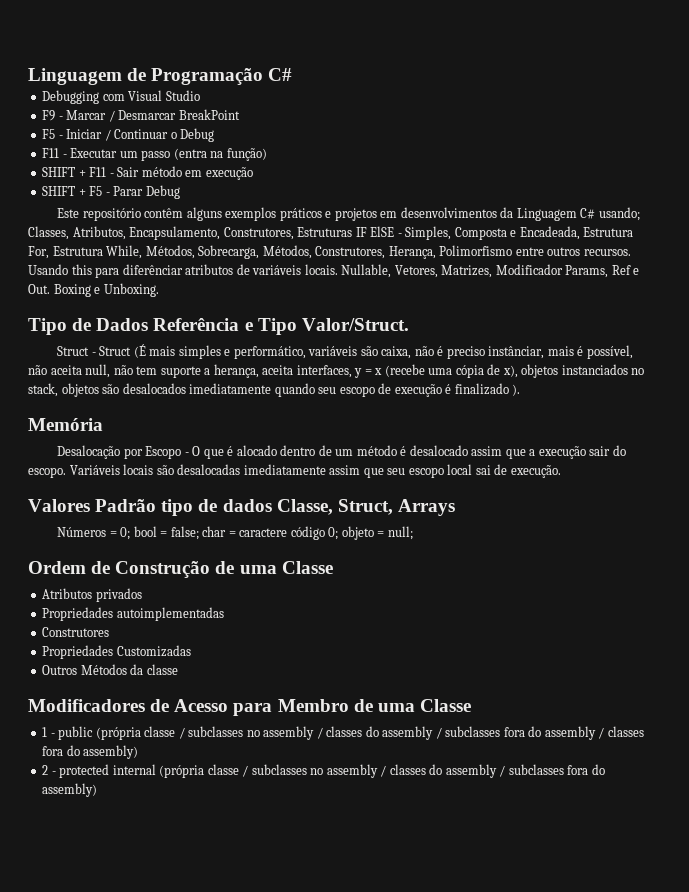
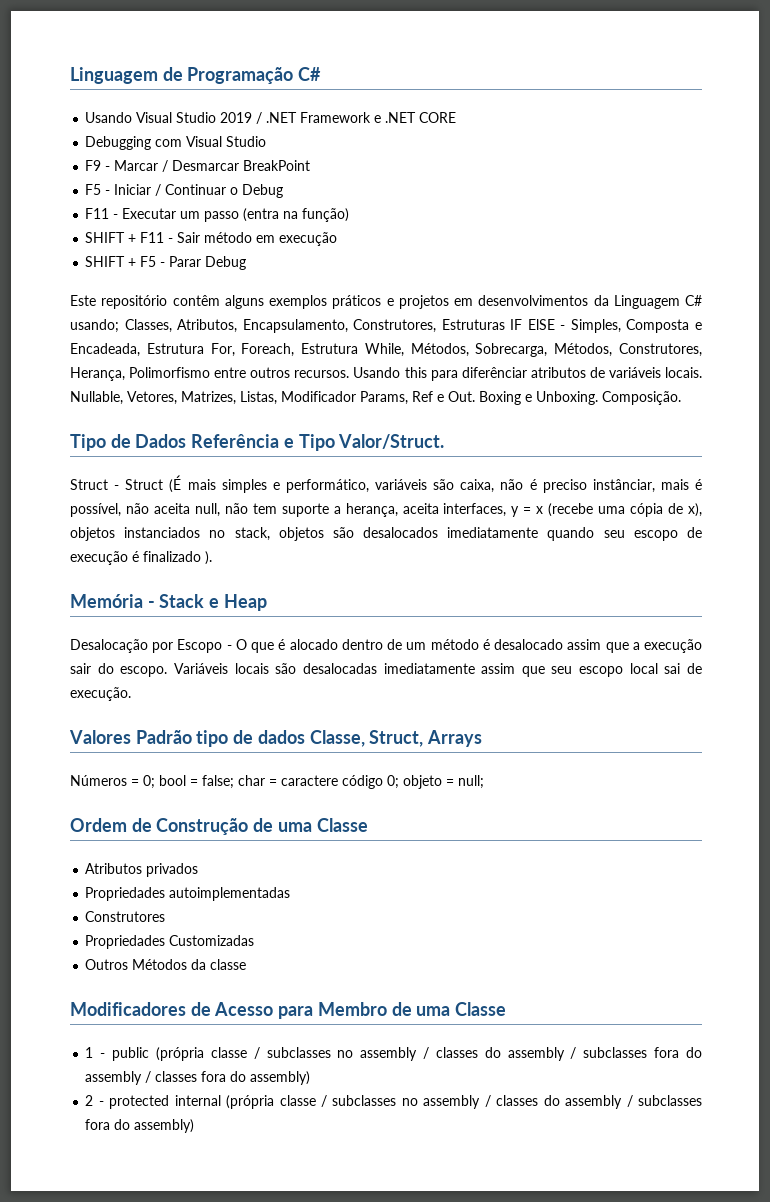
(293, 74) none -> [85,112,457,124] // Usando Visual Studio 2019 / .NET Framework e .NET CORE
(49, 252) none -> [241,343,295,357] Foreach,
(493, 271) none -> [240,391,277,405] Listas,
(159, 290) none -> [602,391,681,405] Composição.
(103, 424) none -> [147,594,267,611] - Stack e Heap

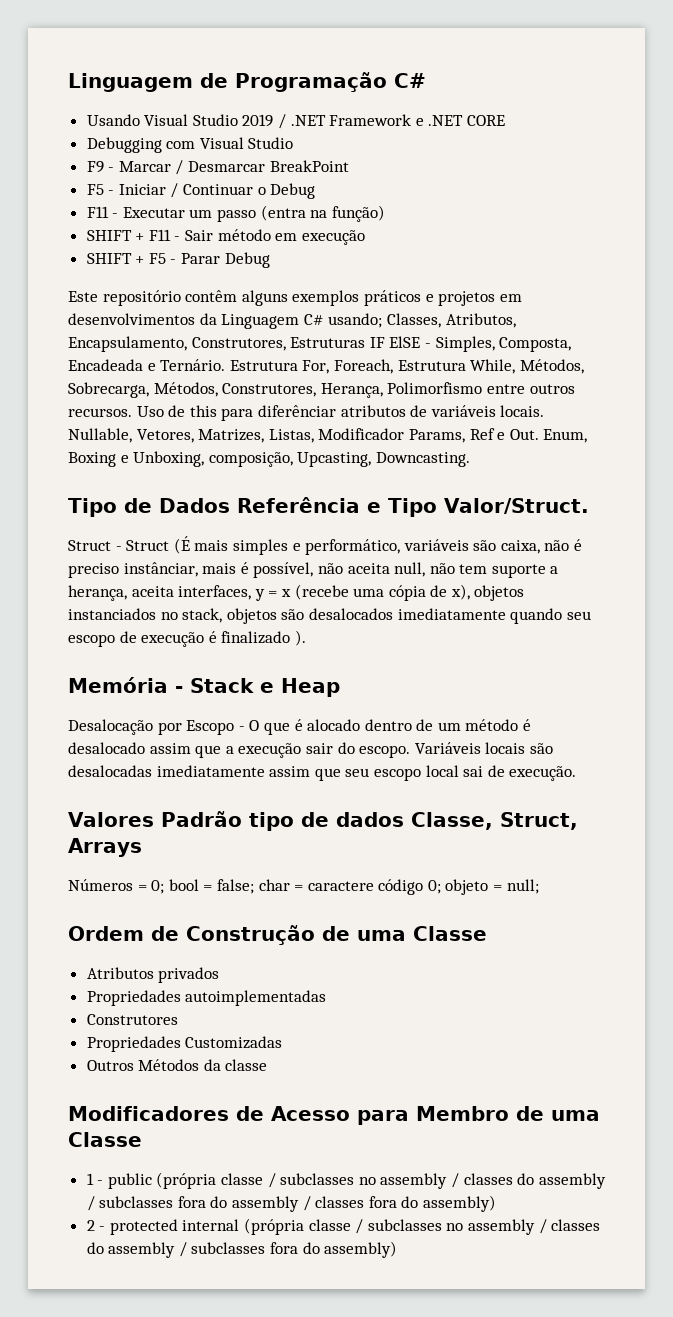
[626,319,702,333] [70,343,140,357] Composta e Encadeada, -> [499,337,572,352] [68,359,226,371] Composta, Encadeada e Ternário.
[353,367,401,378] Usando -> [136,405,186,417] Uso de
(475, 396) none -> [543,429,588,443] Enum,
[536,391,681,405] Unboxing. Composição. -> [133,451,470,467] Unboxing, composição, Upcasting, Downcasting.

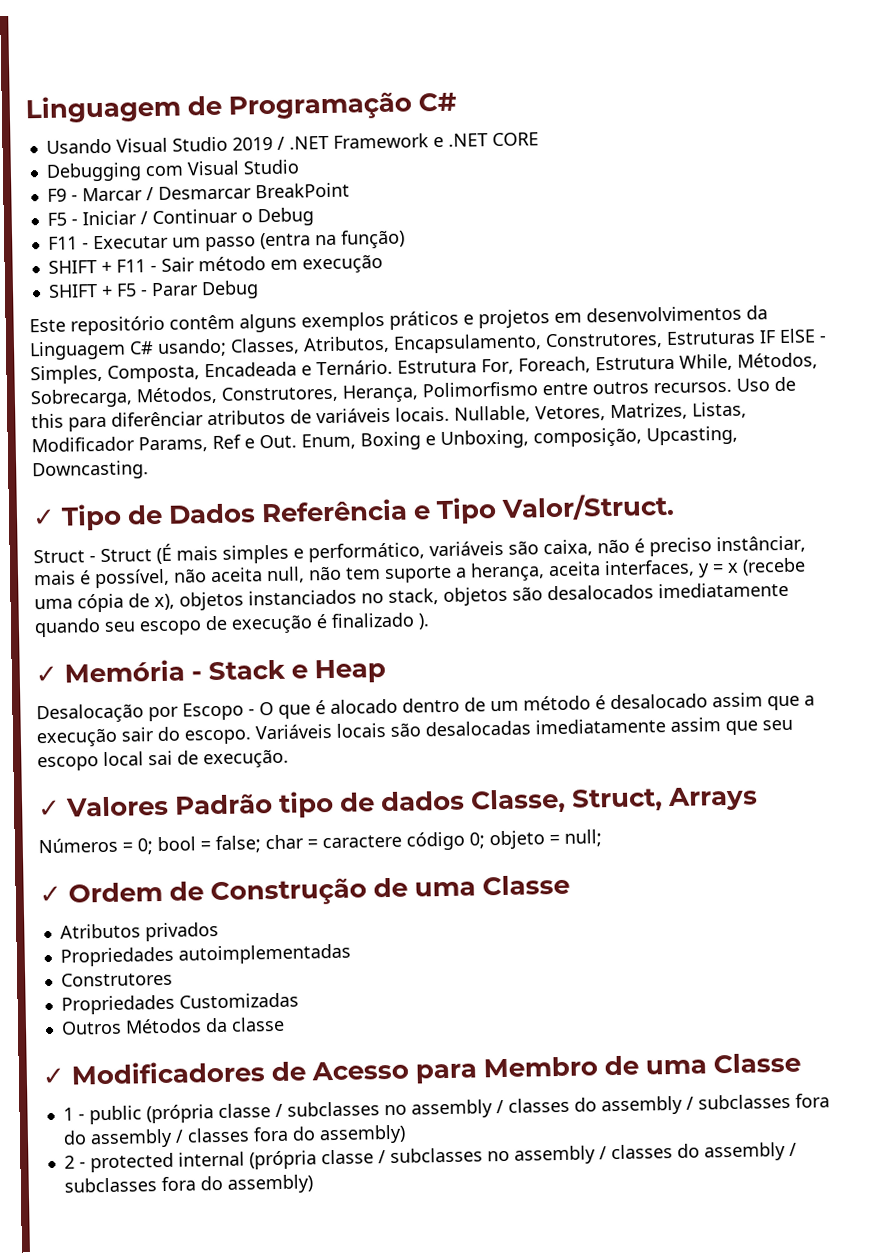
(470, 459) none -> [32,508,56,527] ✓
(306, 638) none -> [35,665,58,684] ✓
(577, 773) none -> [37,799,61,818] ✓
(539, 886) none -> [39,885,62,904] ✓
(268, 1065) none -> [42,1067,66,1086] ✓

